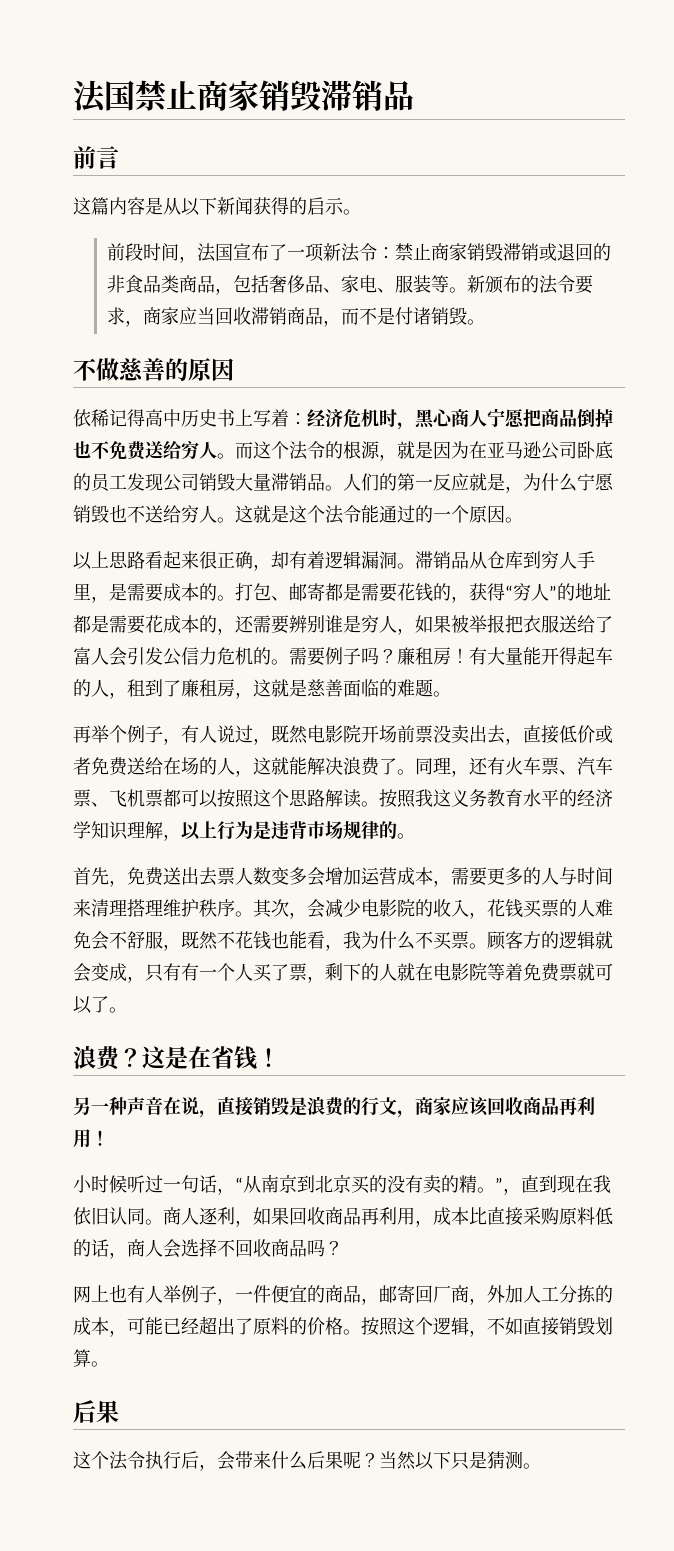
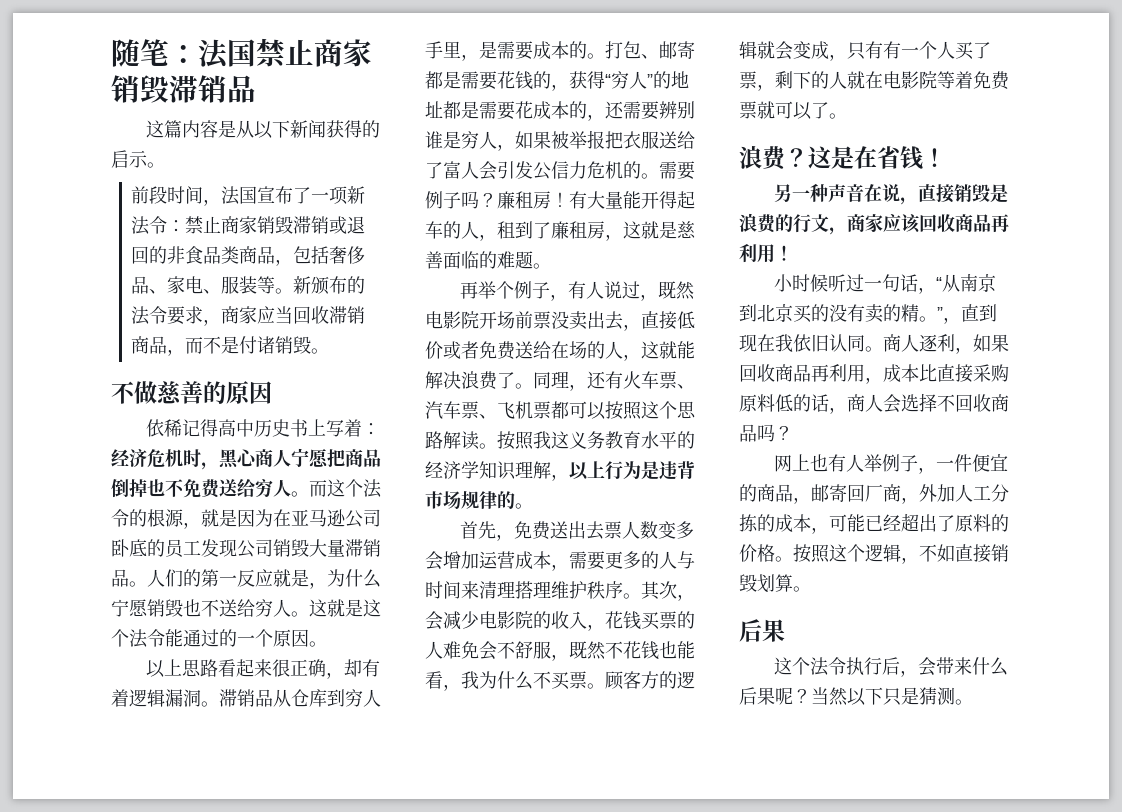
(73, 96) none -> [111,39,198,67] 随笔：
[73,146,119,169] // 前言 -> (256, 89) none

